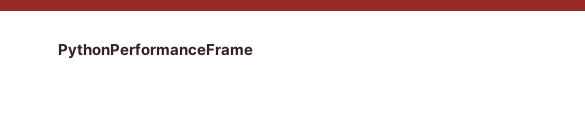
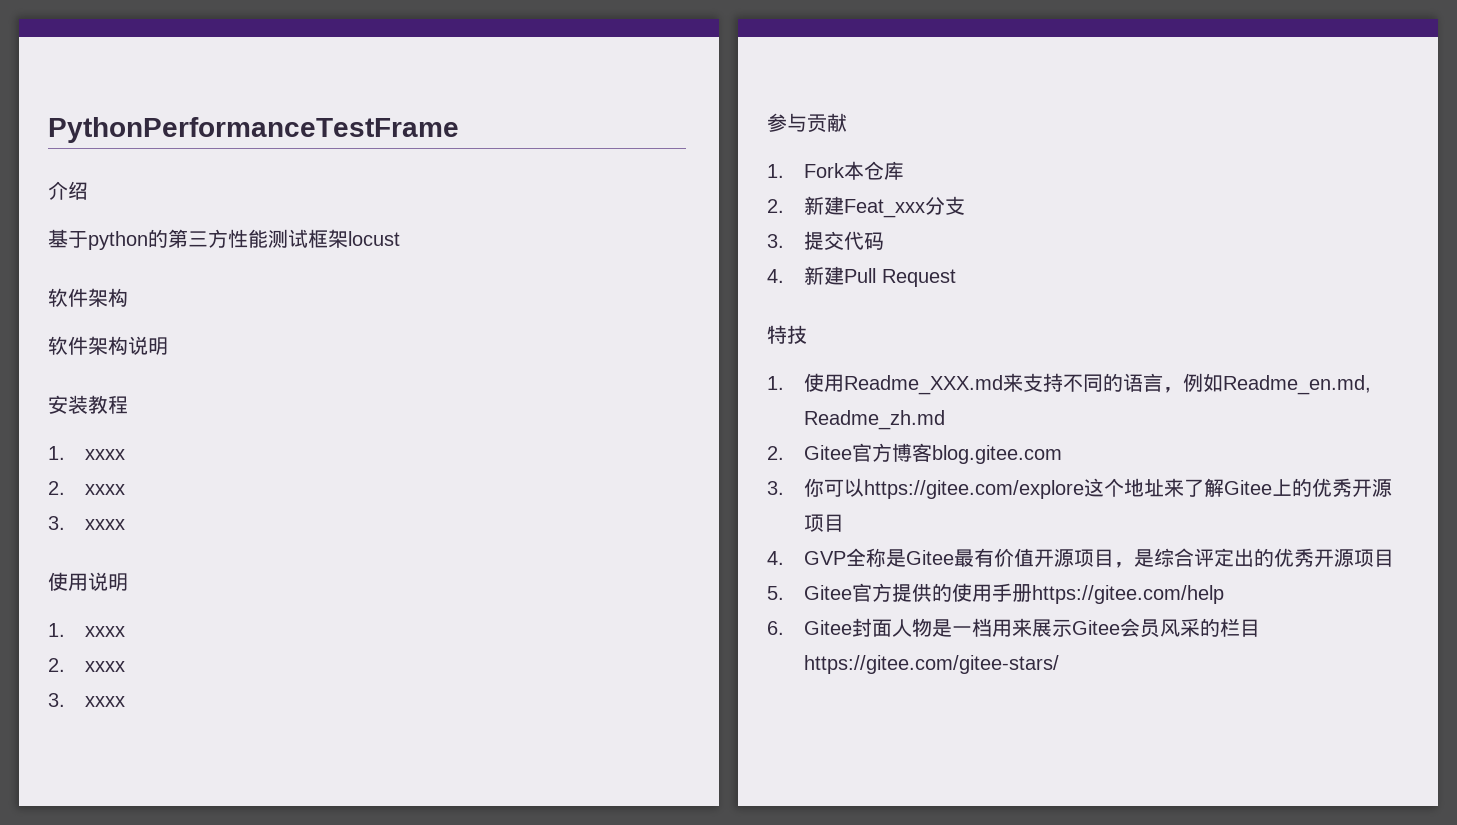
[58,43,253,59] PythonPerformanceFrame -> [48,117,459,143] [48,181,88,200] [48,229,400,250] [48,288,128,307] [48,336,168,355] [48,395,128,414] [48,446,125,460] [48,481,125,495] [48,516,125,530] [48,572,128,591] [48,623,125,637] [48,658,125,672] [48,693,125,707] [767,113,847,133] [767,161,904,180] [767,196,965,218] [767,231,884,250] [767,266,956,287] [767,325,807,344] [767,373,1371,395] [803,410,945,430] [767,443,1062,464] [767,478,1392,499] [803,514,844,532] [767,548,1394,568] [767,583,1224,604] [767,618,1260,638] [803,655,1059,674] PythonPerformanceTestFrame // 介绍 // 基于python的第三方性能测试框架locust // 软件架构 // 软件架构说明 // 安装教程 // 1. xxxx // 2. xxxx // 3. xxxx // 使用说明 // 1. xxxx // 2. xxxx // 3. xxxx // 参与贡献 // 1. Fork本仓库 // 2.新建Feat_xxx分支 // 3.提交代码 // 4.新建Pull Request // 特技 // 1.使用Readme_XXX.md来支持不同的语言，例如Readme_en.md, Readme_zh.md // 2. Gitee官方博客blog.gitee.com // 3.你可以https://gitee.com/explore这个地址来了解Gitee上的优秀开源项目 // 4. GVP全称是Gitee最有价值开源项目，是综合评定出的优秀开源项目 // 5. Gitee官方提供的使用手册https://gitee.com/help // 6. Gitee封面人物是一档用来展示Gitee会员风采的栏目https://gitee.com/gitee-stars/

